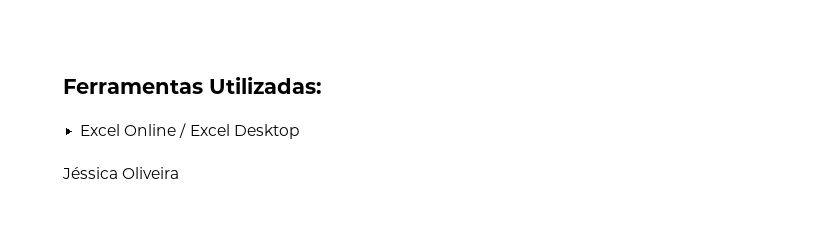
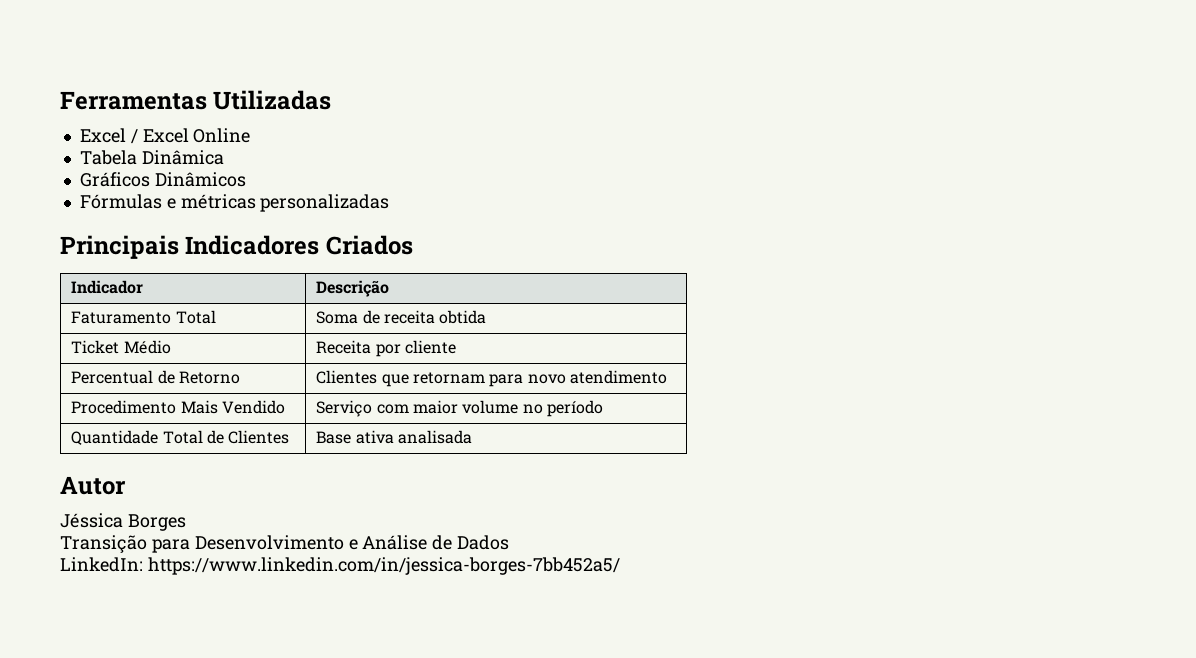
[209,77,322,94] [80,124,177,136] Utilizadas: // Excel Online -> [213,90,332,110] [79,128,126,143] Utilizadas // Excel
[233,124,300,139] [62,167,180,179] Desktop // Jéssica Oliveira -> [193,128,251,143] [79,150,224,165] [79,172,246,187] [79,194,390,212] [60,235,413,259] [71,280,144,294] [316,280,390,297] [71,310,216,324] [316,310,487,324] [71,340,171,354] [316,340,457,357] [71,370,241,384] [316,370,668,387] [71,400,286,414] [316,400,604,417] [71,430,290,445] [316,430,473,444] [60,476,126,495] [60,513,186,531] [60,535,510,553] [60,557,620,575] Online // Tabela Dinâmica // Gráficos Dinâmicos // Fórmulas e métricas personalizadas // Principais Indicadores Criados // Indicador | Descrição // Faturamento Total | Soma de receita obtida // Ticket Médio | Receita por cliente // Percentual de Retorno | Clientes que retornam para novo atendimento // Procedimento Mais Vendido | Serviço com maior volume no período // Quantidade Total de Clientes | Base ativa analisada // Autor // Jéssica Borges // Transição para Desenvolvimento e Análise de Dados // LinkedIn: https://www.linkedin.com/in/jessica-borges-7bb452a5/

